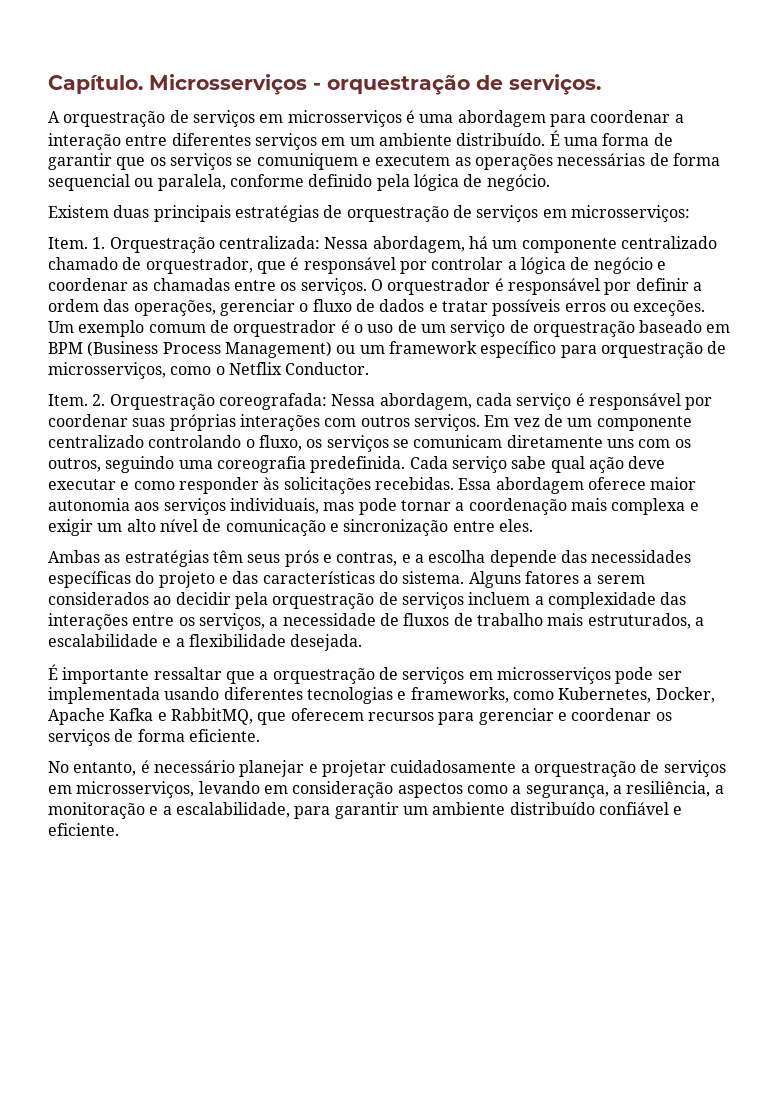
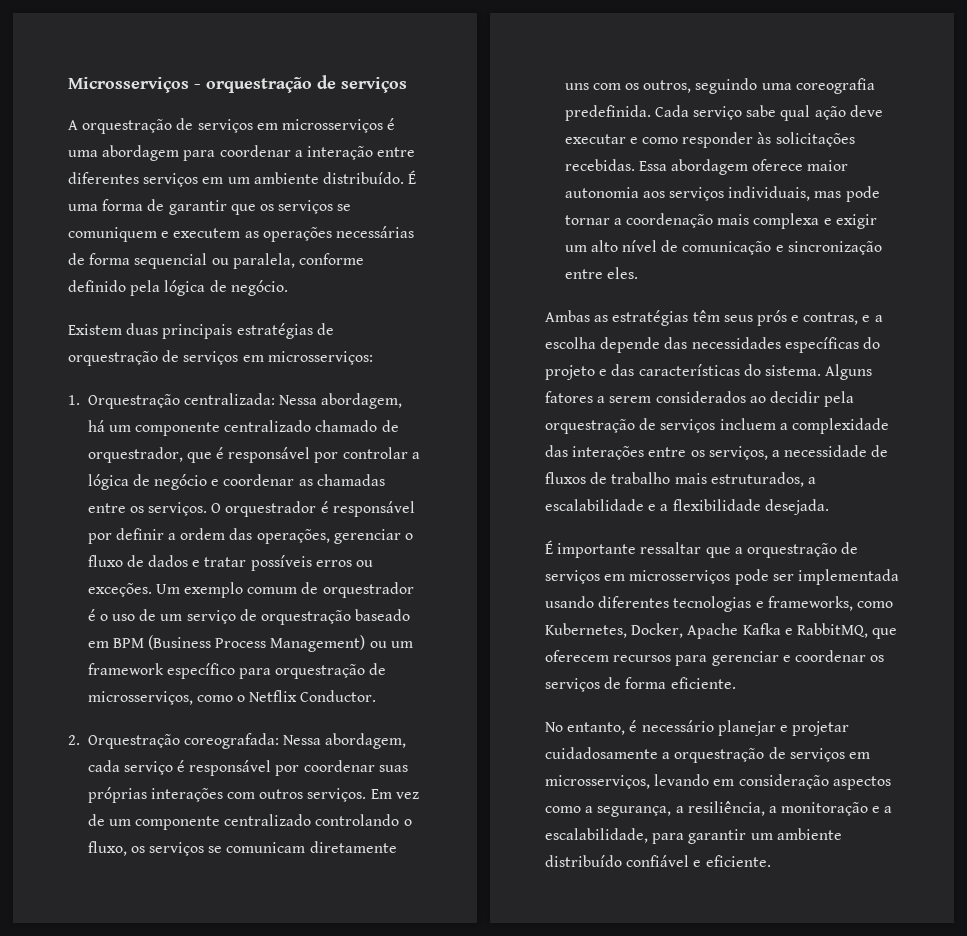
[48,75,143,94] Capítulo. -> (68, 85) none
[509,74,601,95] serviços. -> [341,77,407,93] serviços
[48,237,88,249] Item. -> (373, 358) none
[48,394,88,406] Item. -> (377, 696) none

